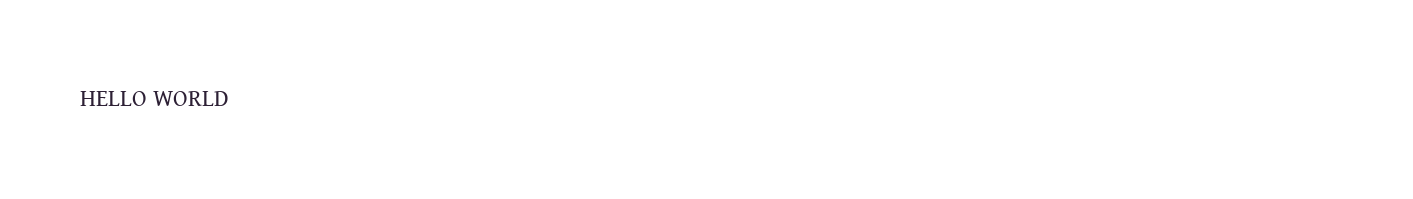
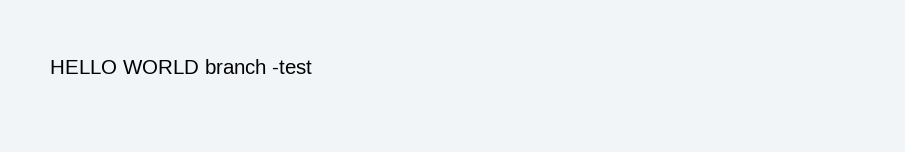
(230, 98) none -> [205,59,312,74] branch -test

